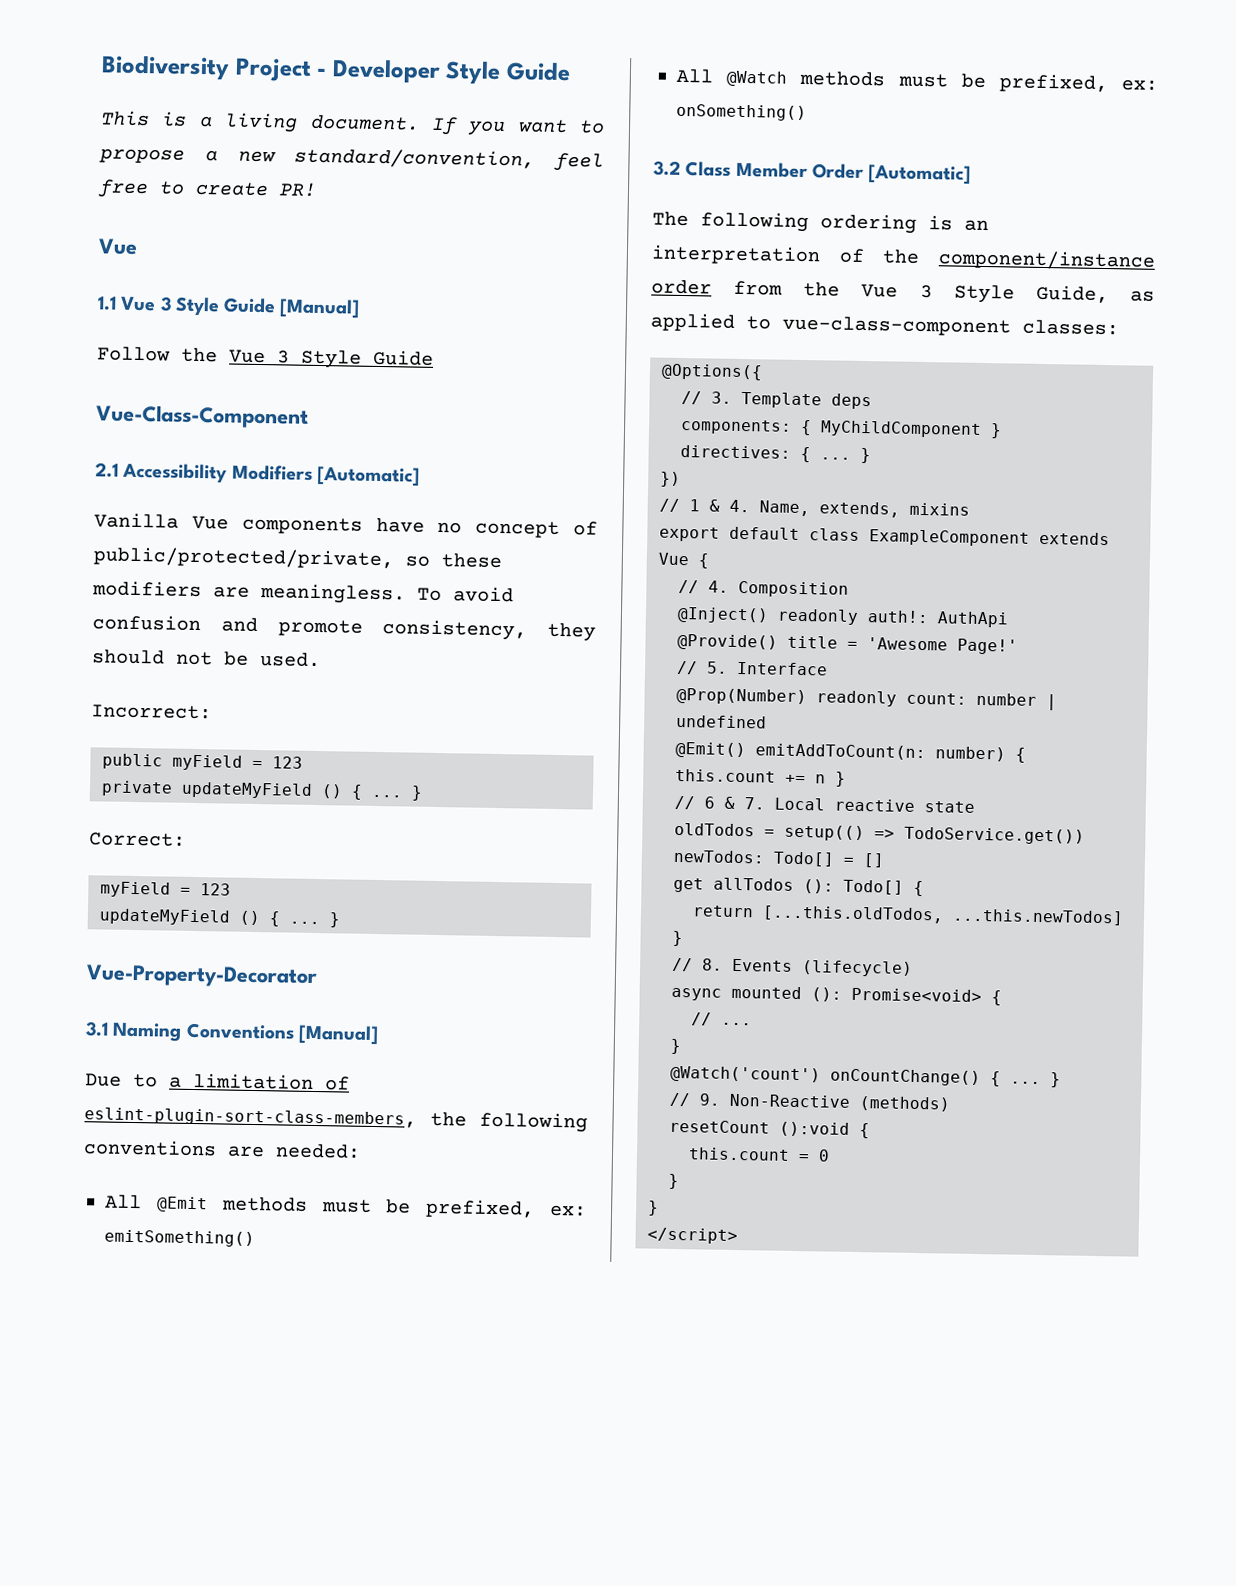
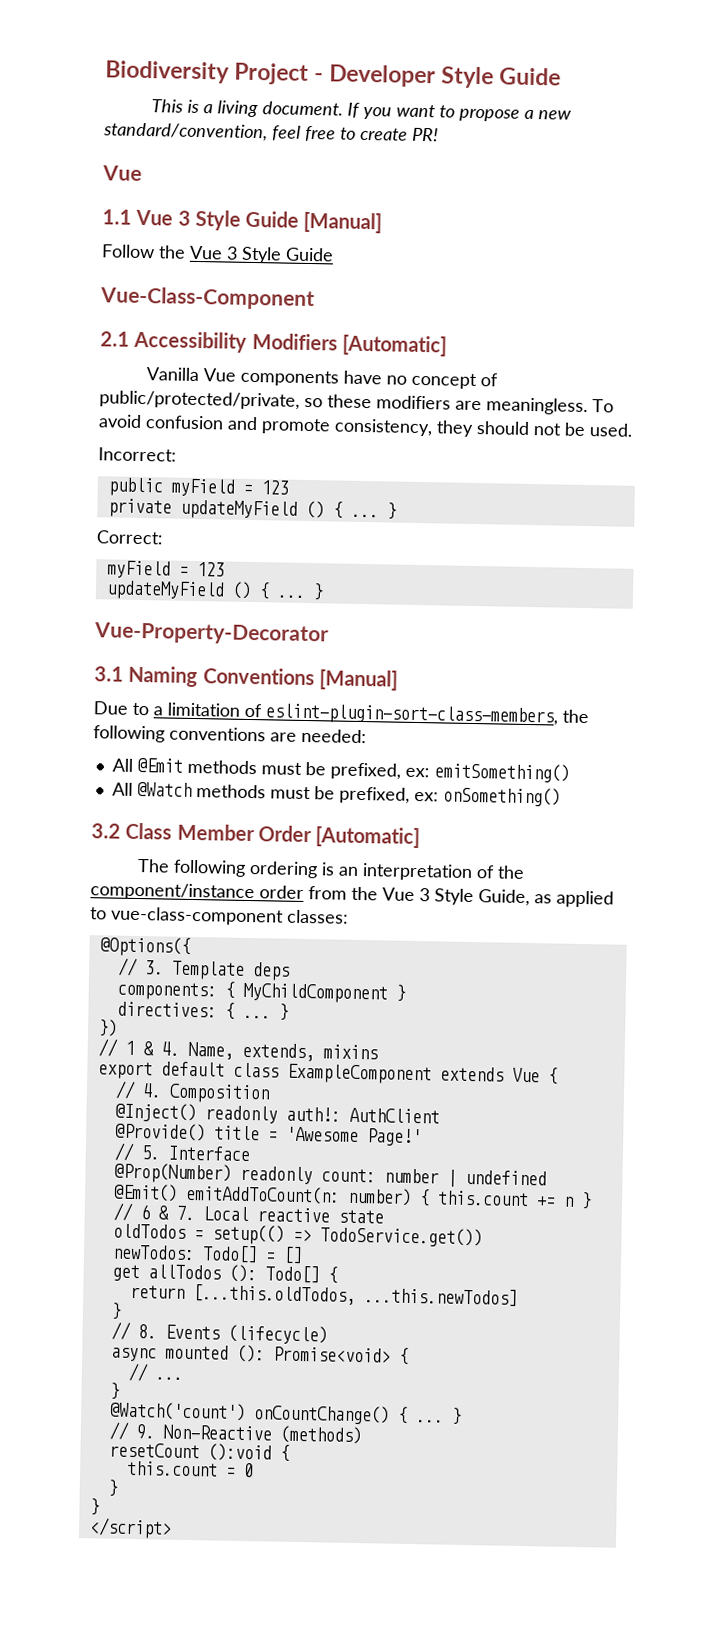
[937,611,1009,628] AuthApi -> [348,1107,440,1124] AuthClient

